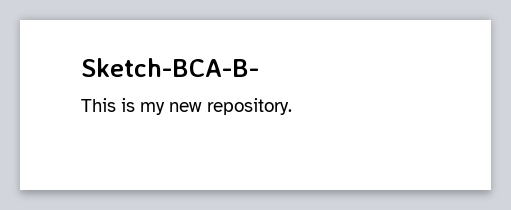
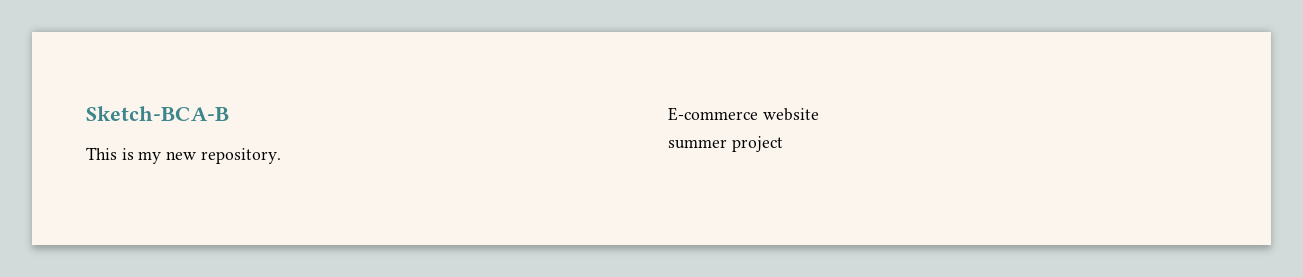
[81,58,259,77] Sketch-BCA-B- -> [86,106,229,121] Sketch-BCA-B
(292, 106) none -> [668,107,819,121] [668,136,783,152] // E-commerce website // summer project

